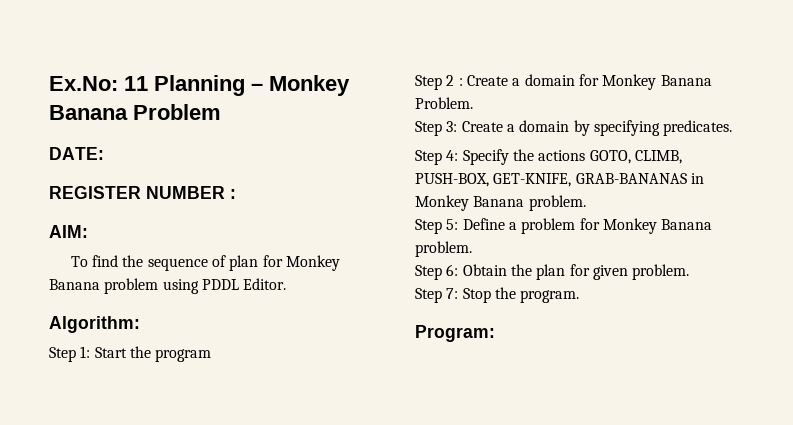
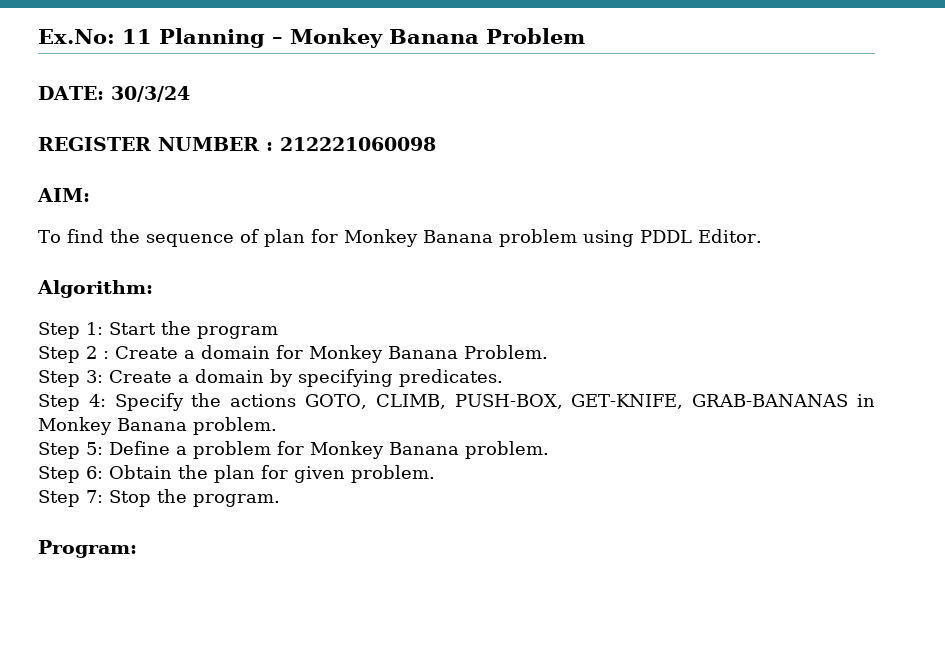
(104, 153) none -> [110,86,190,102] 30/3/24
(236, 194) none -> [280,137,436,151] 212221060098

